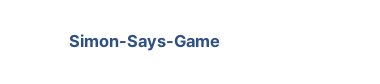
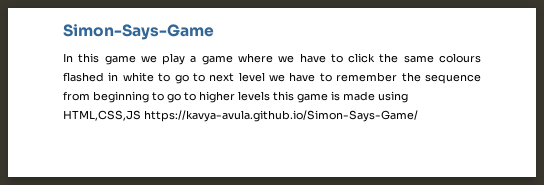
(220, 42) none -> [63,53,481,65] [63,72,481,84] [63,91,408,103] [63,110,418,122] // In this game we play a game where we have to click the same colours flashed in white to go to next level we have to remember the sequence from beginning to go to higher levels this game is made using HTML,CSS,JS https://kavya-avula.github.io/Simon-Says-Game/

